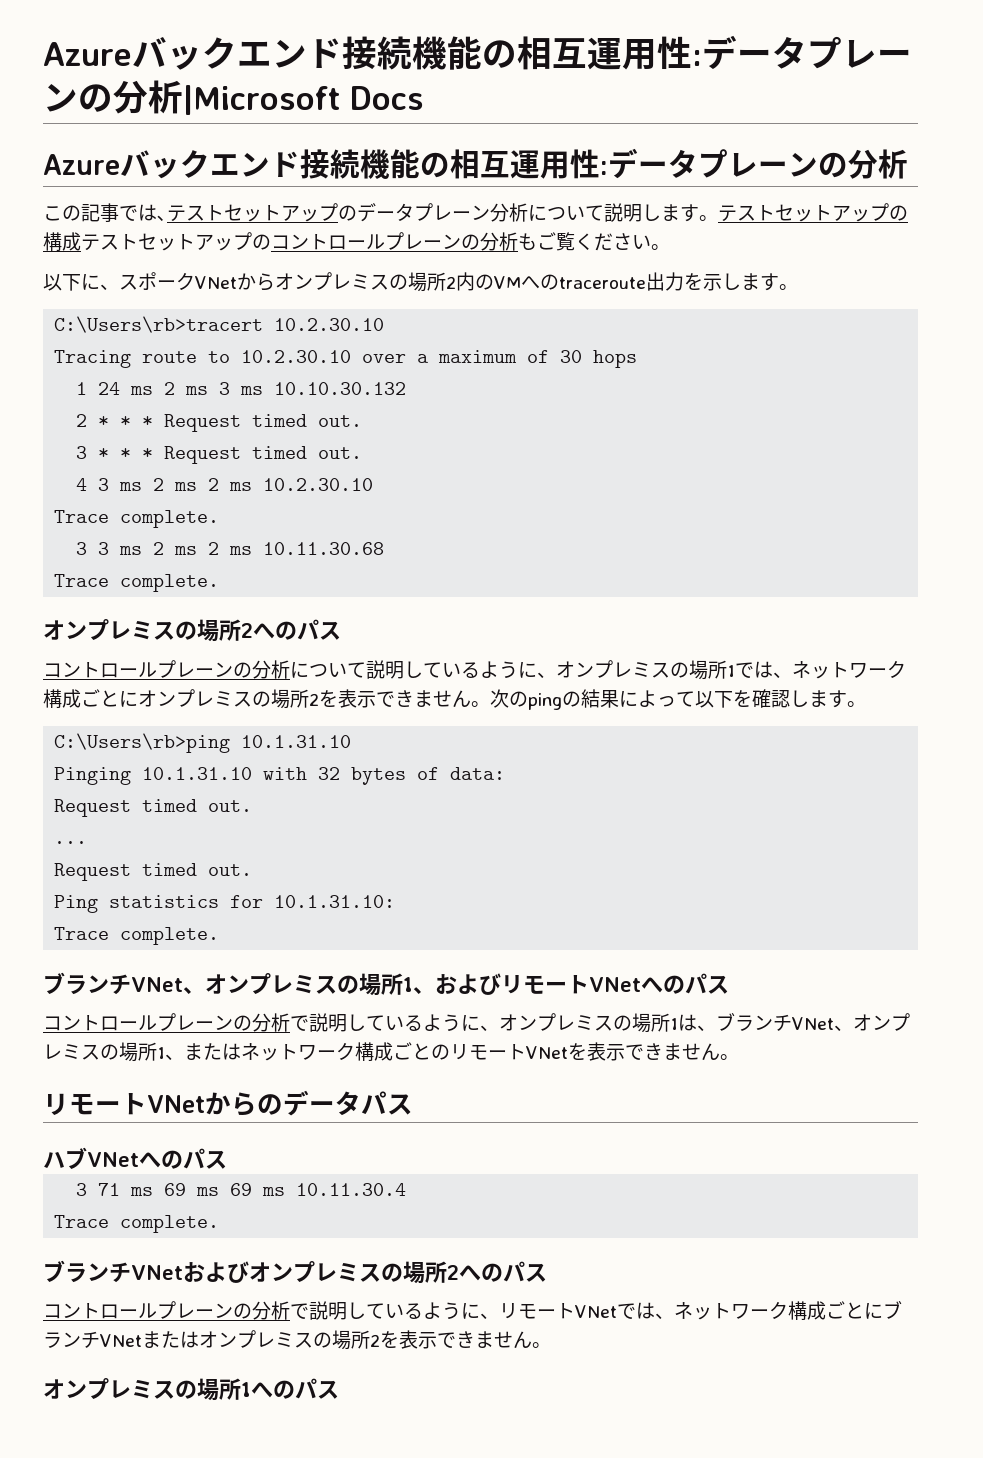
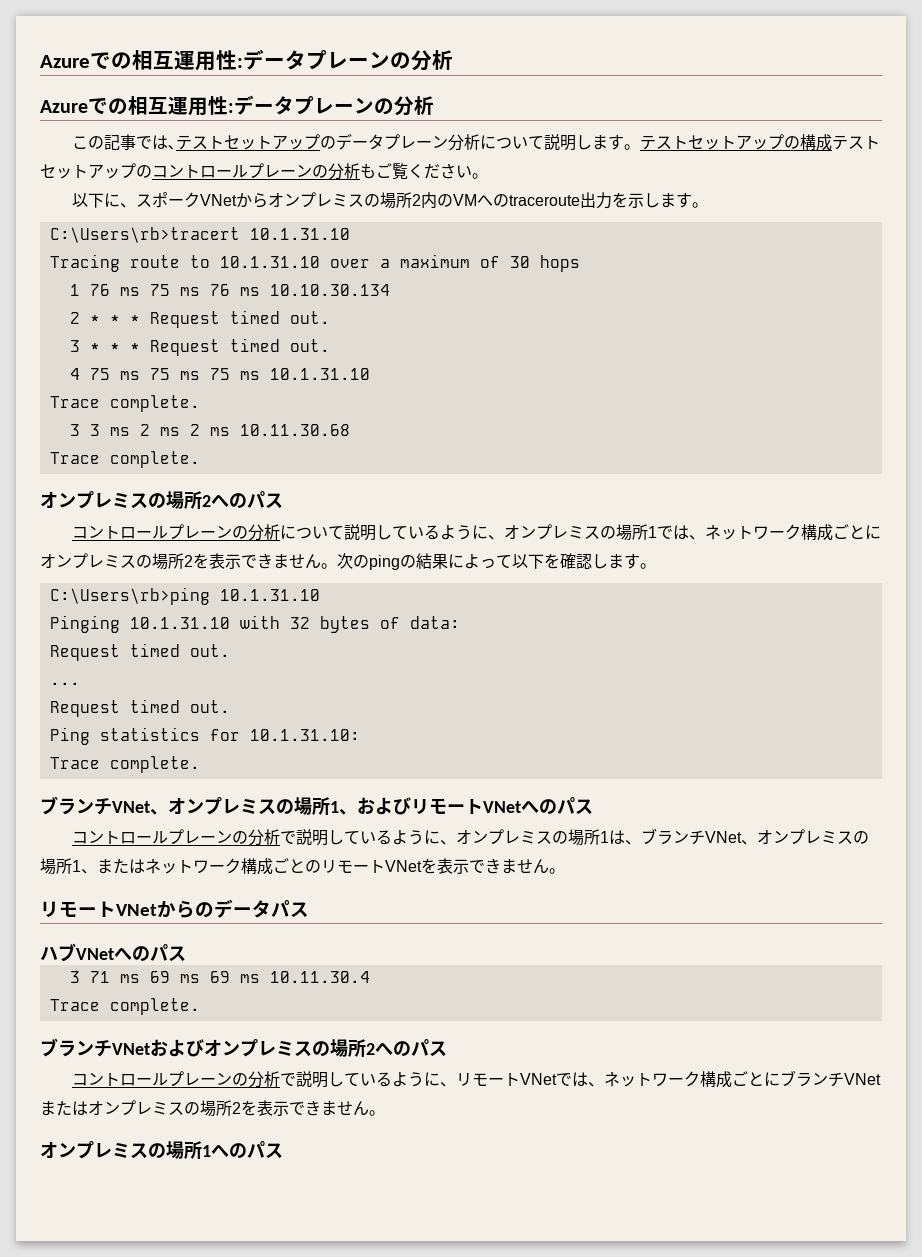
[43,35,912,70] [43,80,424,115] [43,149,420,179] Azureバックエンド接続機能の相互運用性:データプレーンの分析|Microsoft Docs // Azureバックエンド接続機能 -> [40,49,453,71] [40,98,108,114] Azureでの相互運用性:データプレーンの分析 // Azureで
[274,318,385,331] 10.2.30.10 -> [249,228,350,240] 10.1.31.10
[241,350,352,363] 10.2.30.10 -> [219,256,320,268] 10.1.31.10
[98,382,407,395] 24 ms 2 ms 3 ms 10.10.30.132 -> [89,284,390,296] 76 ms 75 ms 76 ms 10.10.30.134
[98,478,374,491] 3 ms 2 ms 2 ms 10.2.30.10 -> [89,368,370,380] 75 ms 75 ms 75 ms 10.1.31.10

